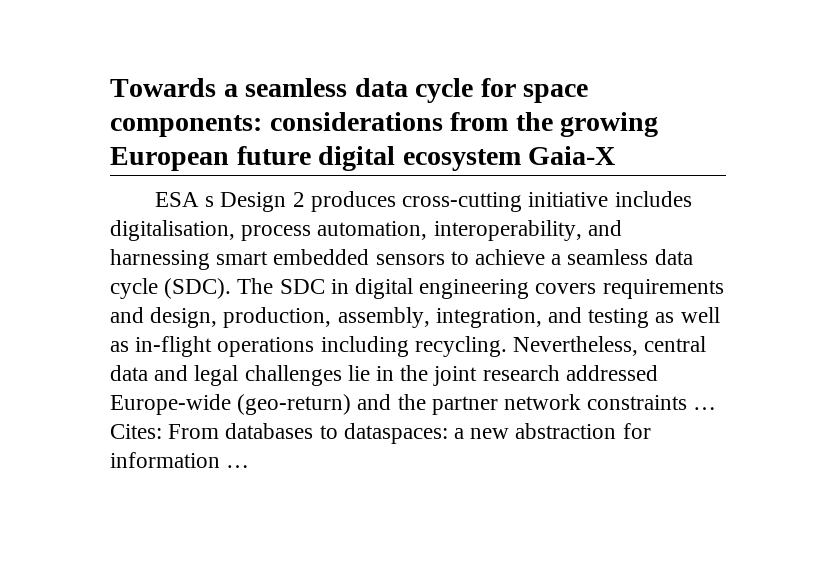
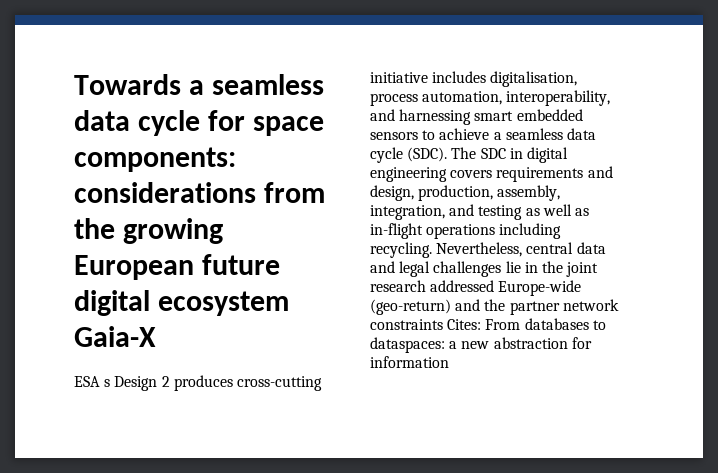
[693,407,717,410] … -> (443, 324) none
[226,465,250,468] … -> (449, 362) none

